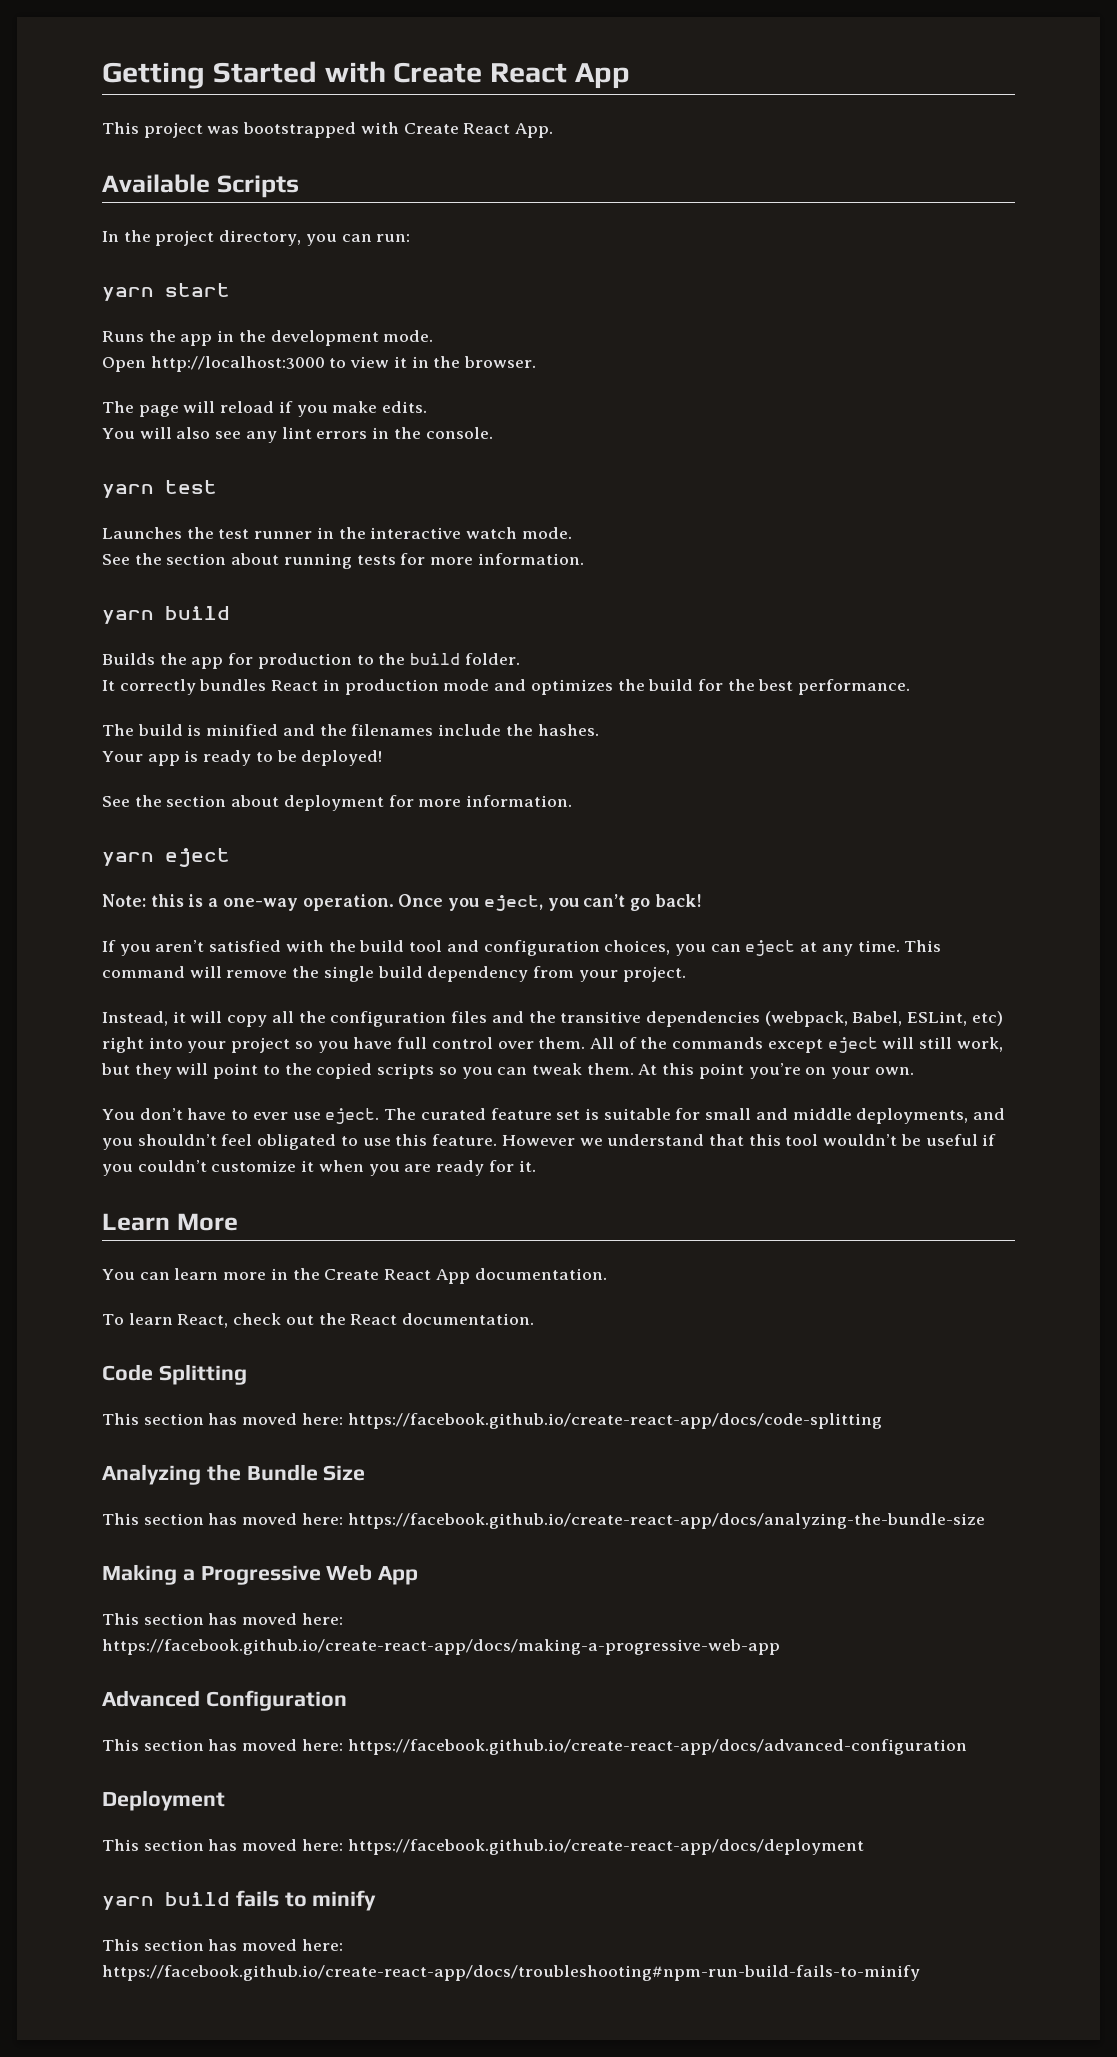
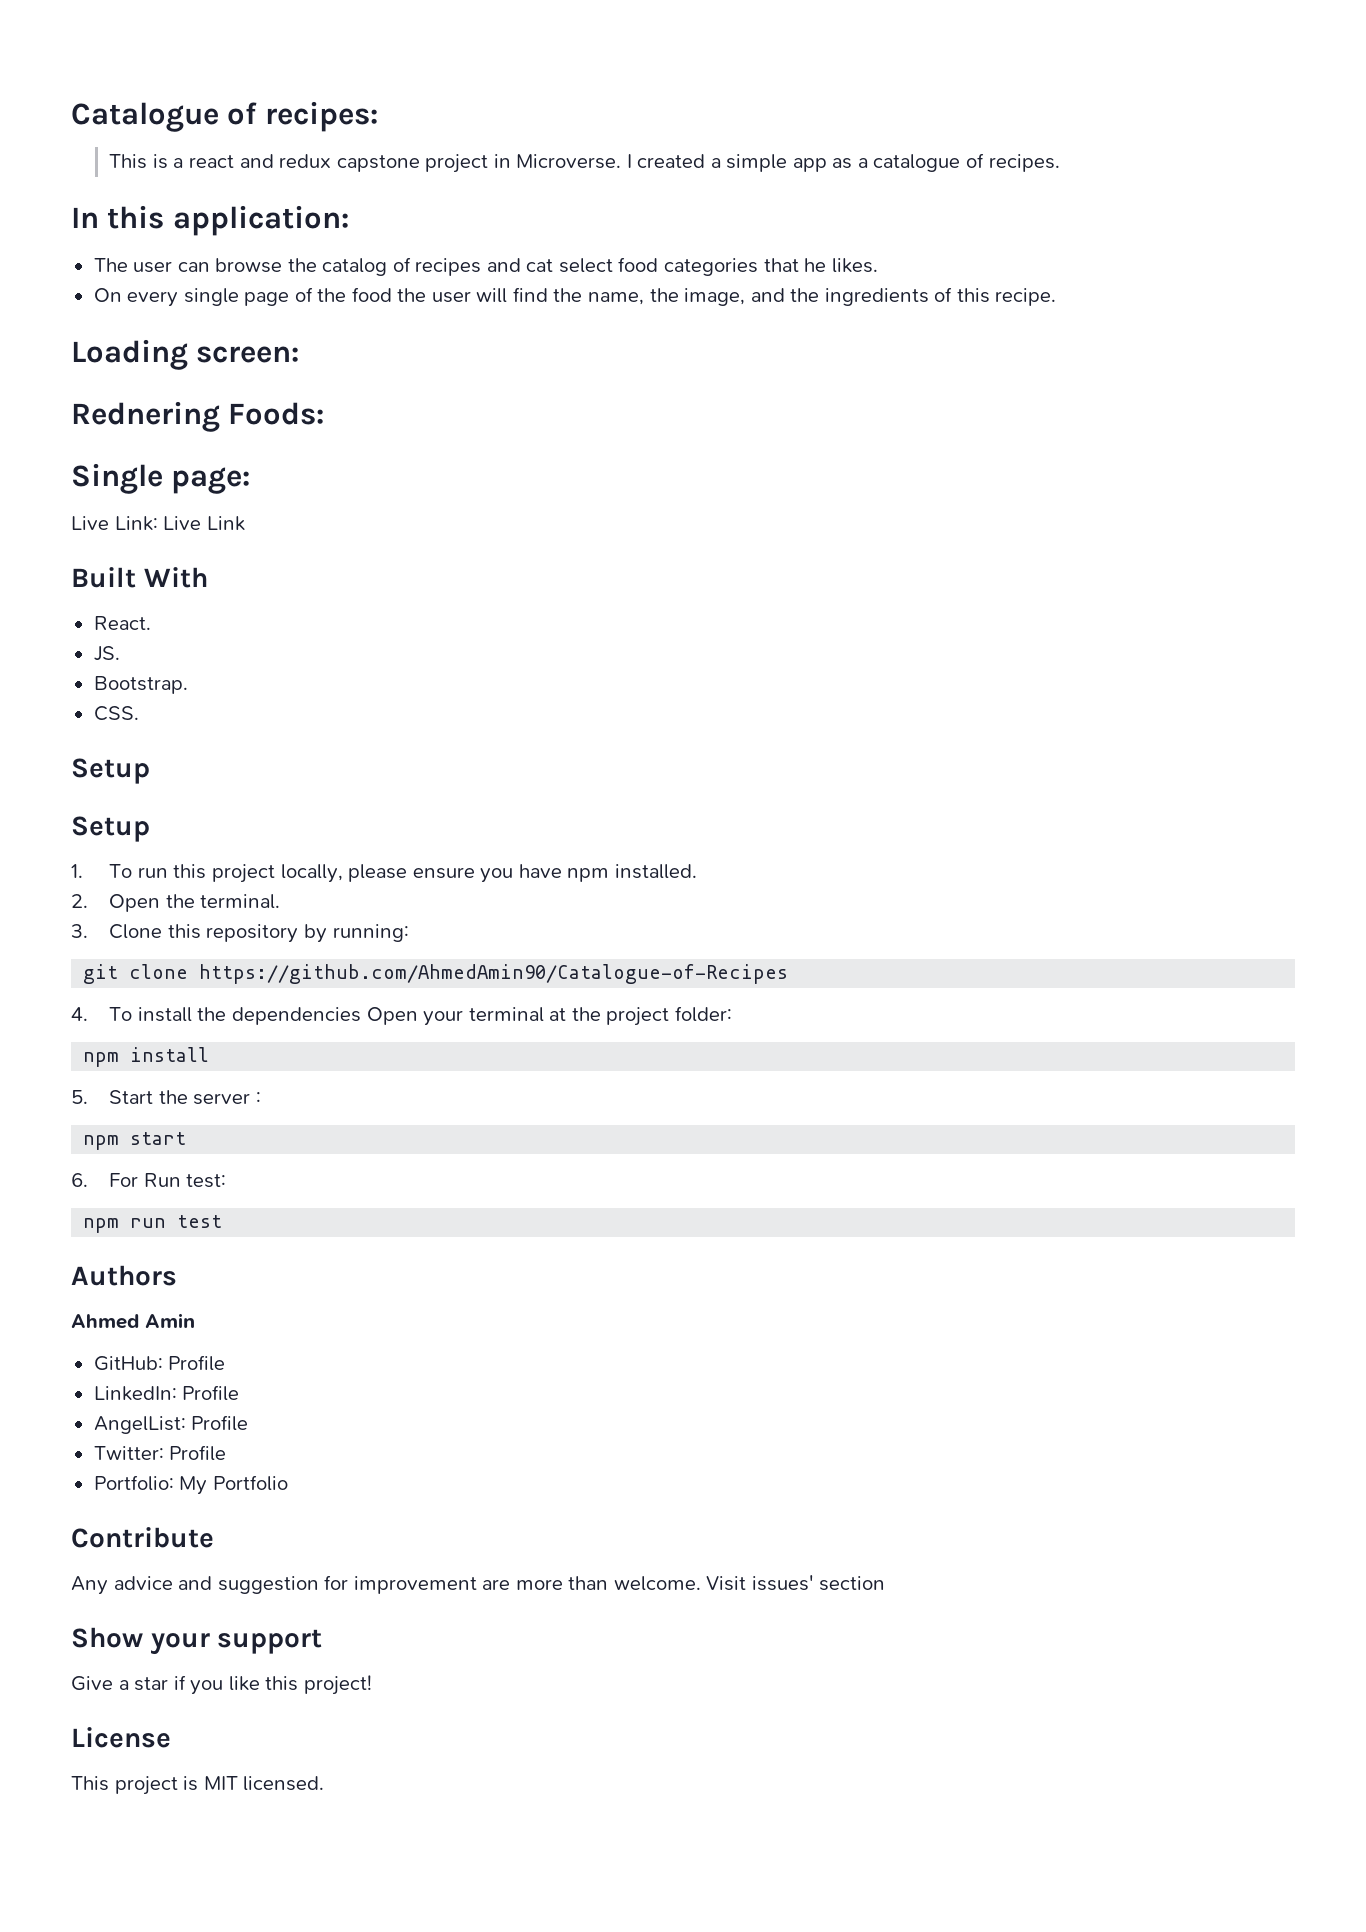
[102,61,631,89] [102,122,554,138] [102,174,299,198] [102,230,411,246] [102,283,230,301] [102,330,434,346] [102,356,537,372] [102,401,428,417] [102,427,493,443] [102,480,217,498] [102,527,572,539] [102,553,584,569] [102,606,230,624] [102,653,520,669] [102,679,911,695] [102,724,599,736] [102,750,383,766] [102,795,573,811] [102,848,230,867] [102,894,702,911] [102,940,942,956] [102,966,686,982] [102,1011,1003,1027] [102,1037,1003,1053] [101,1063,914,1079] [102,1108,1006,1124] [102,1134,997,1150] [102,1160,536,1176] [102,1213,238,1231] [102,1268,607,1284] [102,1313,535,1328] [102,1364,247,1385] [102,1413,882,1429] [102,1464,366,1485] [102,1513,985,1529] [102,1564,419,1585] [102,1613,343,1625] [102,1639,780,1655] [102,1690,347,1711] [102,1739,967,1755] [102,1790,225,1811] [102,1839,864,1855] [102,1890,377,1911] [102,1939,343,1951] [102,1965,920,1981] Getting Started with Create React App // This project was bootstrapped with Create React App. // Available Scripts // In the project directory, you can run: // yarn start // Runs the app in the development mode. // Open http://localhost:3000 to view it in the browser. // The page will reload if you make edits. // You will also see any lint errors in the console. // yarn test // Launches the test runner in the interactive watch mode. // See the section about running tests for more information. // yarn build // Builds the app for production to the build folder. // It correctly bundles React in production mode and optimizes the build for the best performance. // The build is minified and the filenames include the hashes. // Your app is ready to be deployed! // See the section about deployment for more information. // yarn eject // Note: this is a one-way operation. Once you eject, you can’t go back! // If you aren’t satisfied with the build tool and configuration choices, you can eject at any time. This command will remove the single build dependency from your project. // Instead, it will copy all the configuration files and the transitive dependencies (webpack, Babel, ESLint, etc) right into your project so you have full control over them. All of the commands except eject will still work, but they will point to the copied scripts so you can tweak them. At this point you’re on your own. // You don’t have to ever use eject. The curated feature set is suitable for small and middle deployments, and you shouldn’t feel obligated to use this feature. However we understand that this tool wouldn’t be useful if you couldn’t customize it when you are ready for it. // Learn More // You can learn more in the Create React App documentation. // To learn React, check out the React documentation. // Code Splitting // This section has moved here: https://facebook.github.io/create-react-app/docs/code-splitting // Analyzing the Bundle Size // This section has moved here: https://facebook.github.io/create-react-app/docs/analyzing-the-bundle-size // Making a Progressive Web App // This section has moved here: https://facebook.github.io/create-react-app/docs/making-a-progressive-web-app // Advanced Configuration // This section has moved here: https://facebook.github.io/create-react-app/docs/advanced-configuration // Deployment // This section has moved here: https://facebook.github.io/create-react-app/docs/deployment // yarn build fails to minify // This section has moved here: https://facebook.github.io/create-react-app/docs/troubleshooting#npm-run-build-fails-to-minify -> [71,101,378,132] [109,153,1060,173] [71,205,349,236] [93,257,878,276] [93,287,1057,307] [71,339,300,370] [71,401,325,432] [71,463,251,494] [71,516,245,531] [71,567,208,588] [93,616,151,630] [93,646,120,661] [93,676,188,694] [93,706,139,721] [71,758,150,784] [71,816,150,842] [71,864,697,883] [71,894,281,912] [71,924,409,943] [83,964,789,984] [71,1006,732,1026] [83,1047,210,1067] [71,1090,261,1105] [83,1132,187,1150] [71,1173,227,1188] [83,1215,223,1233] [71,1265,177,1286] [71,1313,195,1329] [93,1355,226,1371] [93,1385,240,1401] [93,1415,249,1434] [93,1445,227,1461] [93,1475,288,1495] [71,1527,214,1548] [71,1575,886,1595] [71,1627,323,1655] [71,1675,372,1695] [71,1727,171,1748] [71,1776,325,1795] Catalogue of recipes: // This is a react and redux capstone project in Microverse. I created a simple app as a catalogue of recipes. // In this application: // The user can browse the catalog of recipes and cat select food categories that he likes. // On every single page of the food the user will find the name, the image, and the ingredients of this recipe. // Loading screen: // Rednering Foods: // Single page: // Live Link: Live Link // Built With // React. // JS. // Bootstrap. // CSS. // Setup // Setup // 1. To run this project locally, please ensure you have npm installed. // 2. Open the terminal. // 3. Clone this repository by running: // git clone https://github.com/AhmedAmin90/Catalogue-of-Recipes // 4. To install the dependencies Open your terminal at the project folder: // npm install // 5. Start the server : // npm start // 6. For Run test: // npm run test // Authors // Ahmed Amin // GitHub: Profile // LinkedIn: Profile // AngelList: Profile // Twitter: Profile // Portfolio: My Portfolio // Contribute // Any advice and suggestion for improvement are more than welcome. Visit issues' section // Show your support // Give a star if you like this project! // License // This project is MIT licensed.

